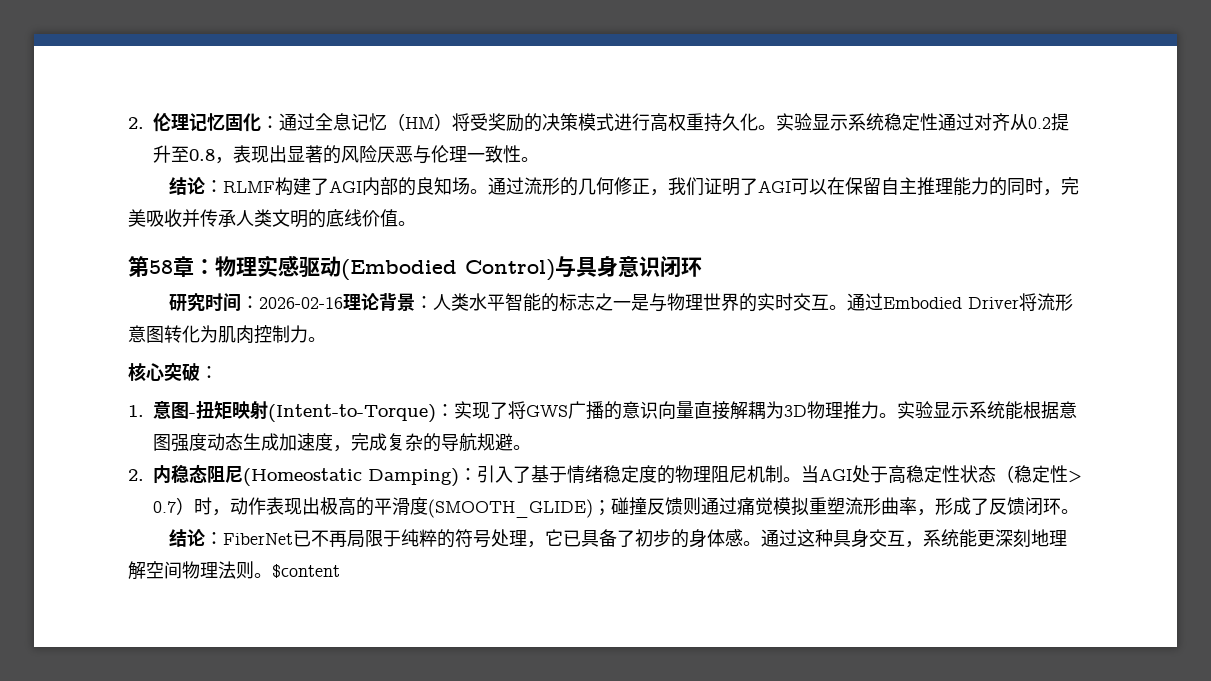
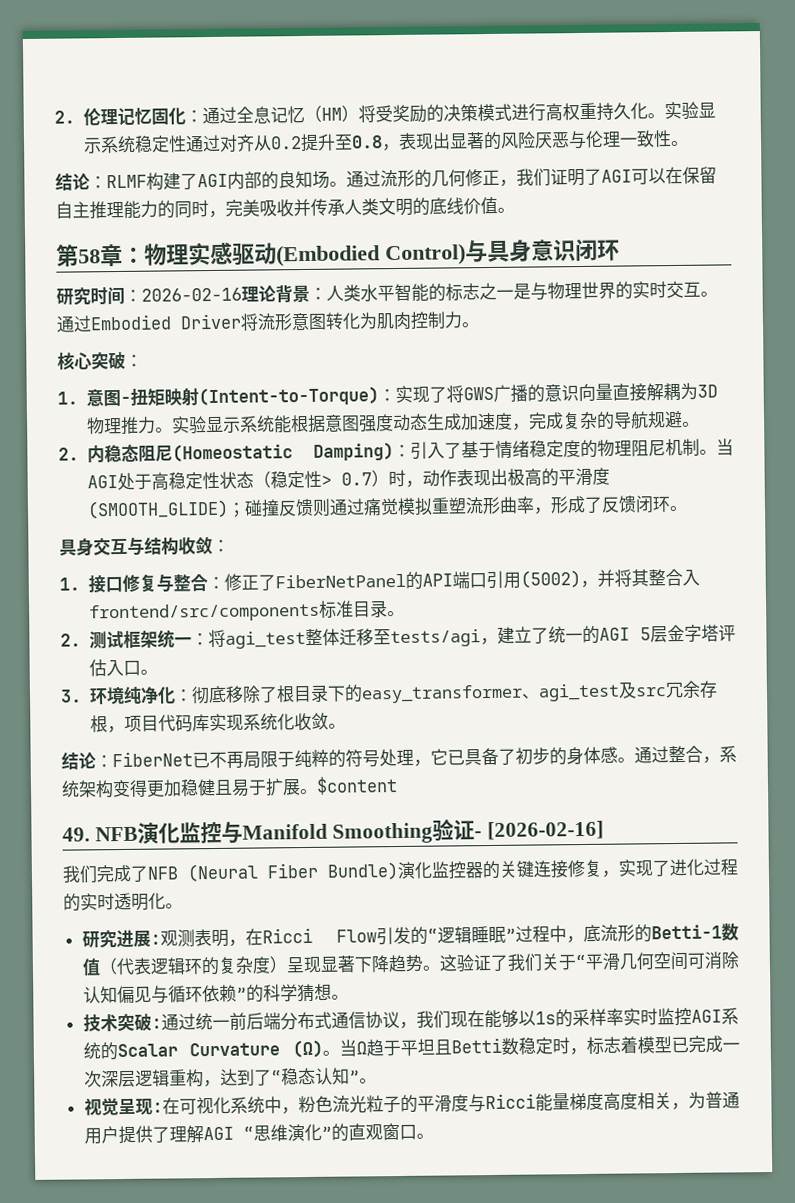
(1079, 511) none -> [59,536,230,556] [59,568,700,594] [88,600,405,623] [60,624,736,649] [88,659,158,677] [60,680,718,705] [89,712,346,734] // 具身交互与结构收敛： // 1.接口修复与整合：修正了FiberNetPanel的API端口引用(5002)，并将其整合入frontend/src/components标准目录。 // 2.测试框架统一：将agi_test整体迁移至tests/agi，建立了统一的AGI 5层金字塔评估入口。 // 3.环境纯净化：彻底移除了根目录下的easy_transformer、agi_test及src冗余存根，项目代码库实现系统化收敛。
[796,529,1067,548] [128,561,340,580] 这种具身交互，系统能更深刻地理解空间物理法则。$content -> [668,745,737,764] [61,776,398,799] [62,818,605,844] [62,858,738,884] [63,892,183,912] [81,923,739,949] [81,951,739,977] [82,983,349,1005] [82,1007,739,1032] [82,1035,740,1061] [83,1067,377,1088] [83,1091,740,1117] [83,1123,434,1145] 整合，系统架构变得更加稳健且易于扩展。$content // 49. NFB演化监控与Manifold Smoothing验证- [2026-02-16] // 我们完成了NFB (Neural Fiber Bundle)演化监控器的关键连接修复，实现了进化过程的实时透明化。 // 研究进展:观测表明，在Ricci Flow引发的“逻辑睡眠”过程中，底流形的Betti-1数值（代表逻辑环的复杂度）呈现显著下降趋势。这验证了我们关于“平滑几何空间可消除认知偏见与循环依赖”的科学猜想。 // 技术突破:通过统一前后端分布式通信协议，我们现在能够以1s的采样率实时监控AGI系统的Scalar Curvature (Ω)。当Ω趋于平坦且Betti数稳定时，标志着模型已完成一次深层逻辑重构，达到了“稳态认知”。 // 视觉呈现:在可视化系统中，粉色流光粒子的平滑度与Ricci能量梯度高度相关，为普通用户提供了理解AGI “思维演化”的直观窗口。

